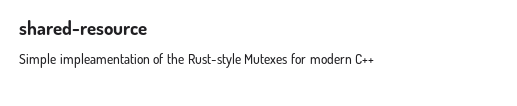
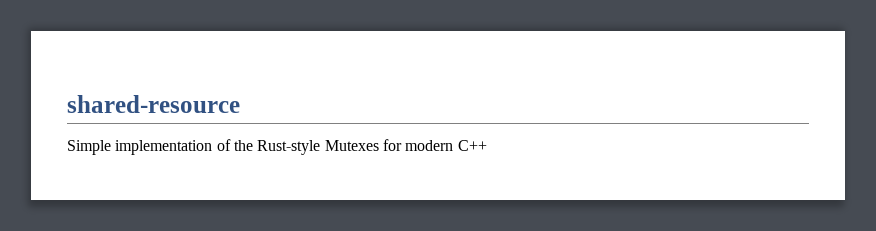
[59,53,150,68] impleamentation -> [115,140,213,155] implementation

